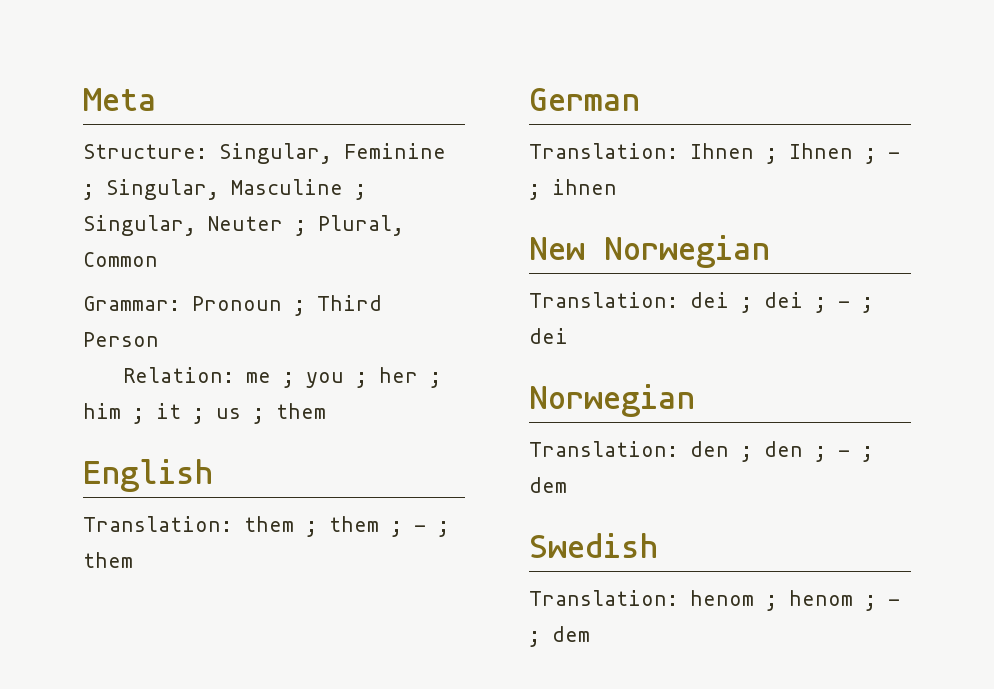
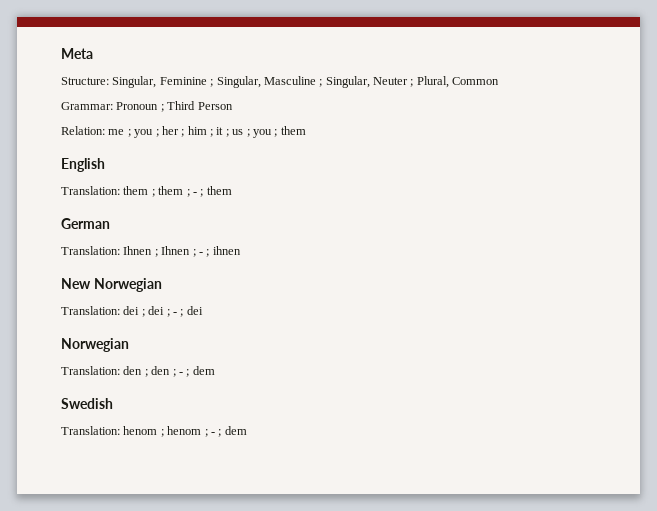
(264, 416) none -> [252,129,278,138] you ;

